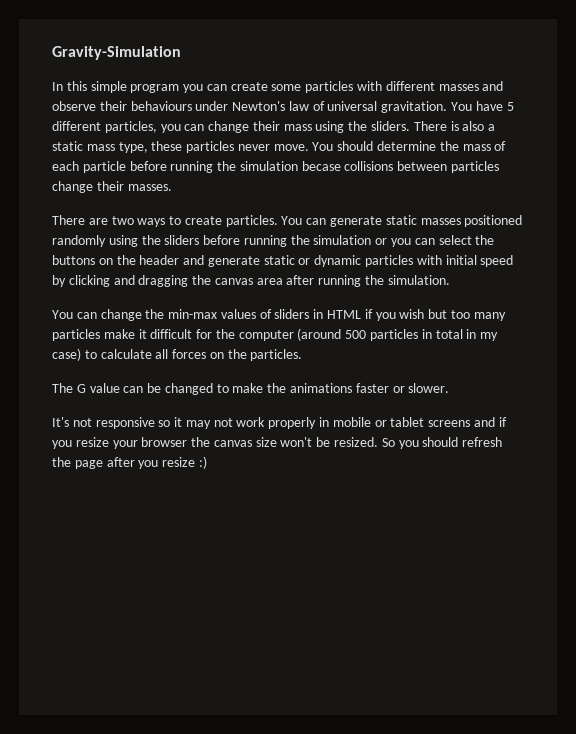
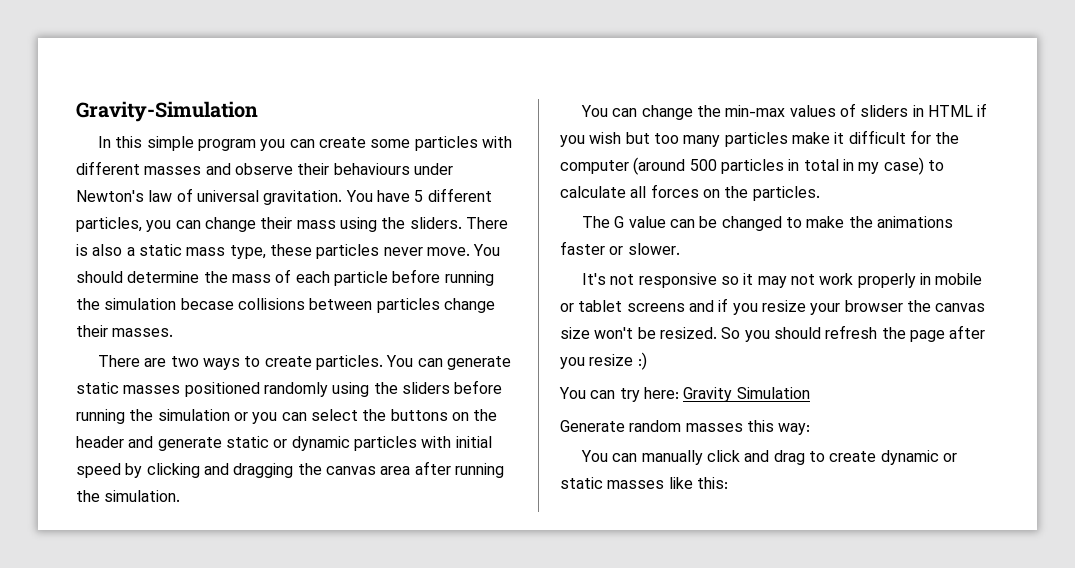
(207, 462) none -> [559,387,810,402] [560,420,811,435] [581,450,957,465] [560,477,728,489] // You can try here: Gravity Simulation // Generate random masses this way: // You can manually click and drag to create dynamic or static masses like this:

